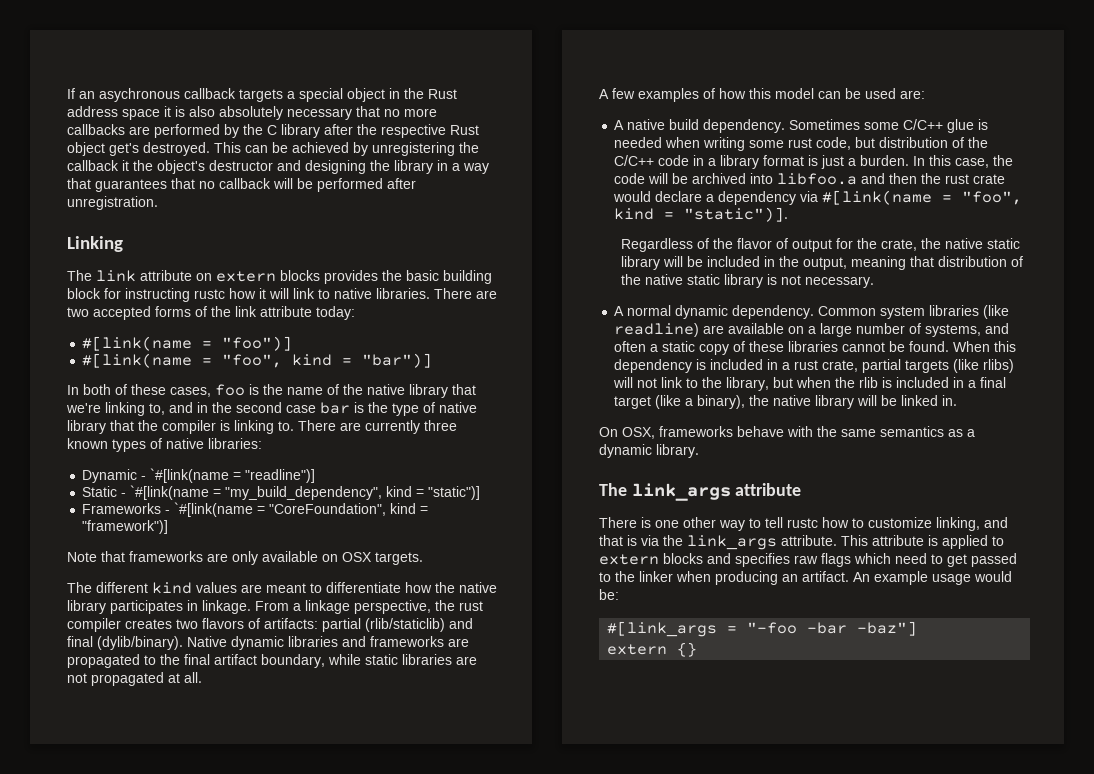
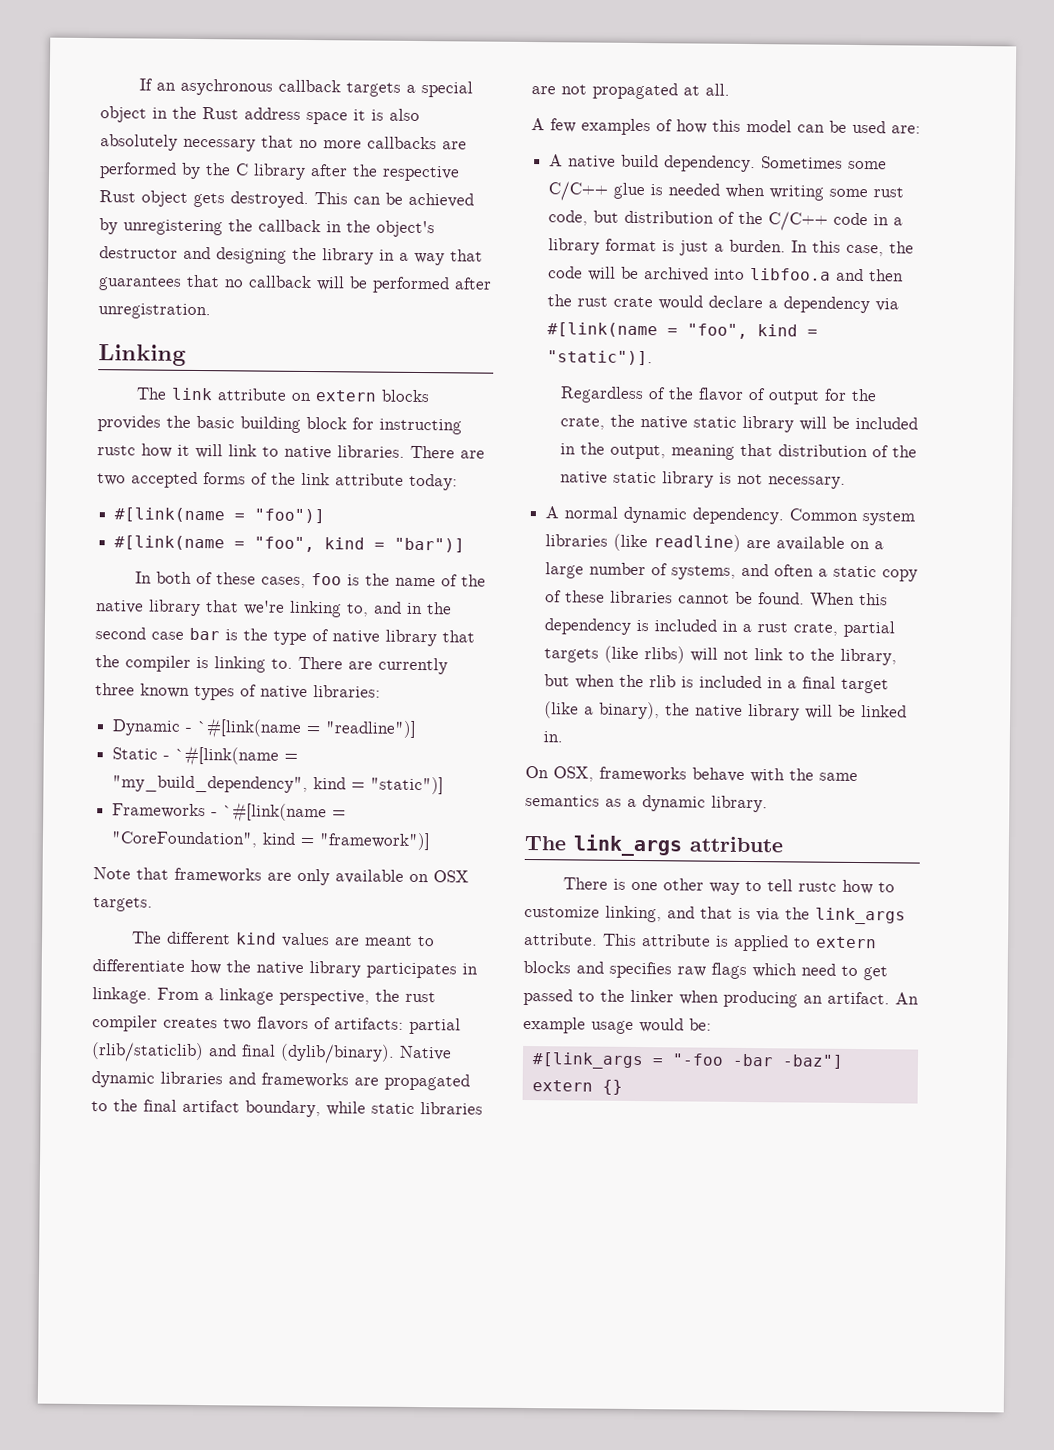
[109,143,139,156] get's -> [193,192,225,208] gets
[122,160,129,171] it -> [326,221,342,233] in

